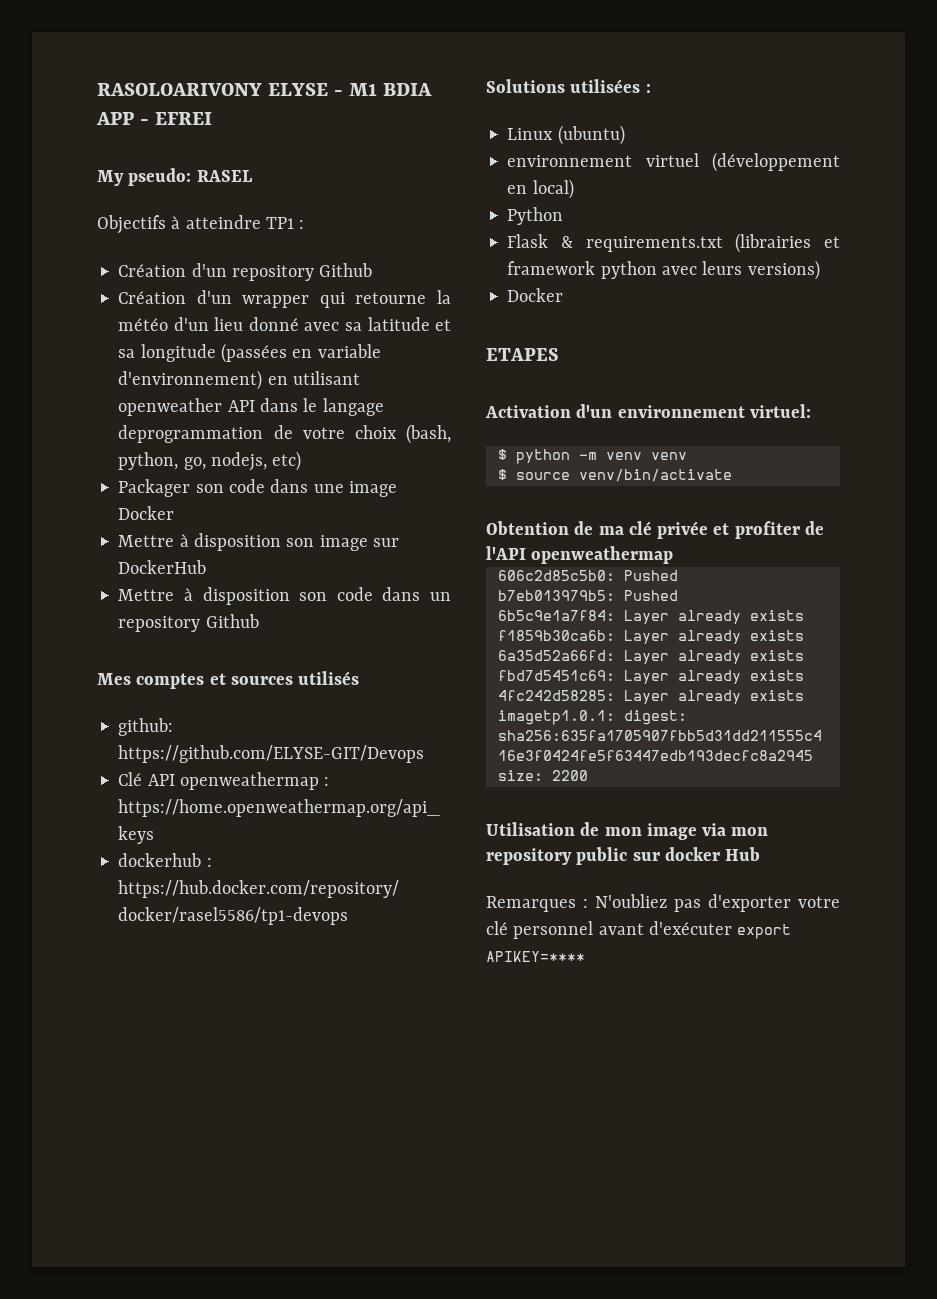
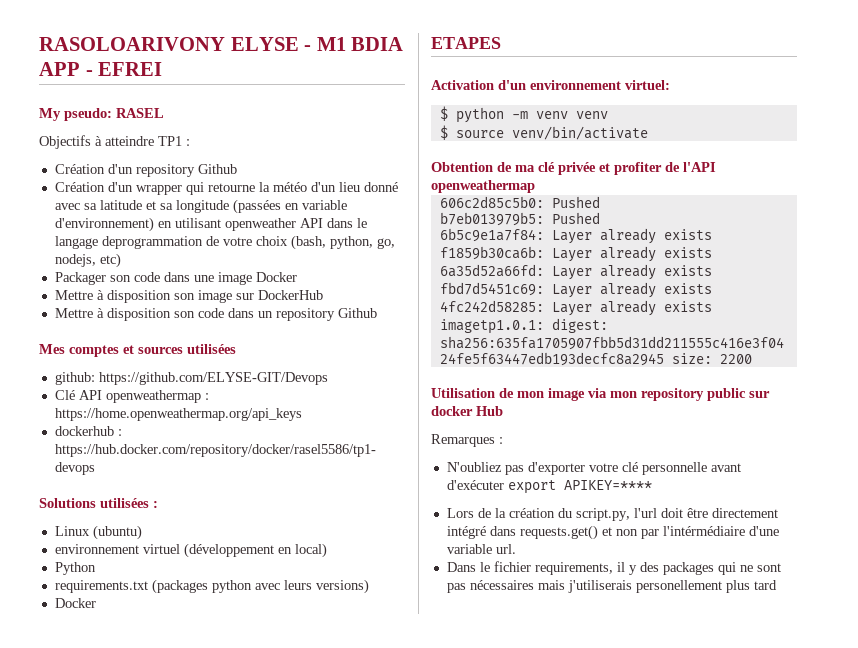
[298,671,360,685] utilisés -> [187,344,236,354] utilisées
[507,233,840,253] [507,261,596,275] Flask & requirements.txt (librairies et framework -> [54,579,208,594] requirements.txt (packages
(588, 903) none -> (503, 440) //
[513,921,594,939] personnel -> [641,462,707,475] personnelle
(585, 956) none -> [446,508,778,521] [446,525,779,540] [446,544,516,554] [446,561,781,575] [446,580,777,593] // Lors de la création du script.py, l'url doit être directement intégré dans requests.get() et non par l'intérmédiaire d'une variable url. // Dans le fichier requirements, il y des packages qui ne sont pas nécessaires mais j'utiliserais personellement plus tard

